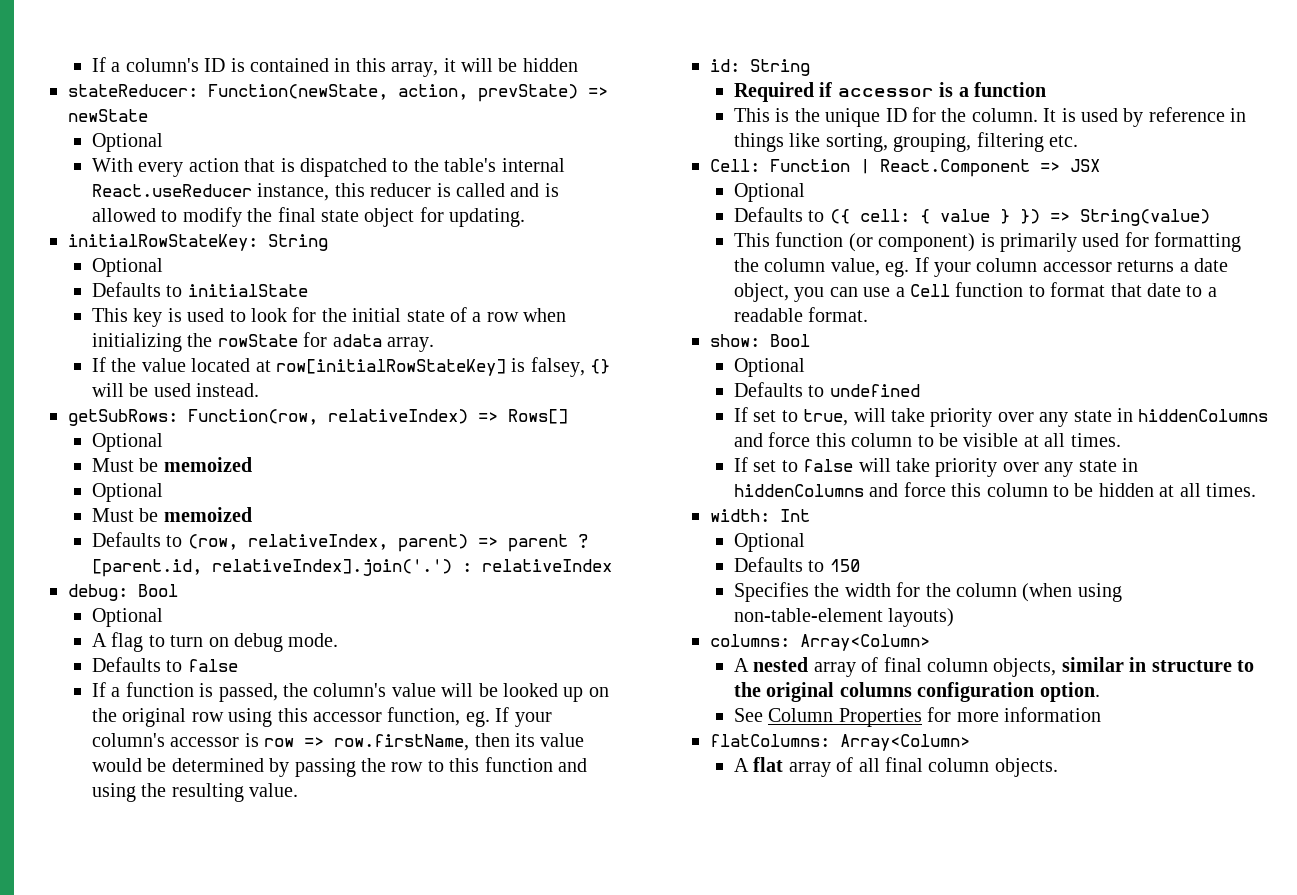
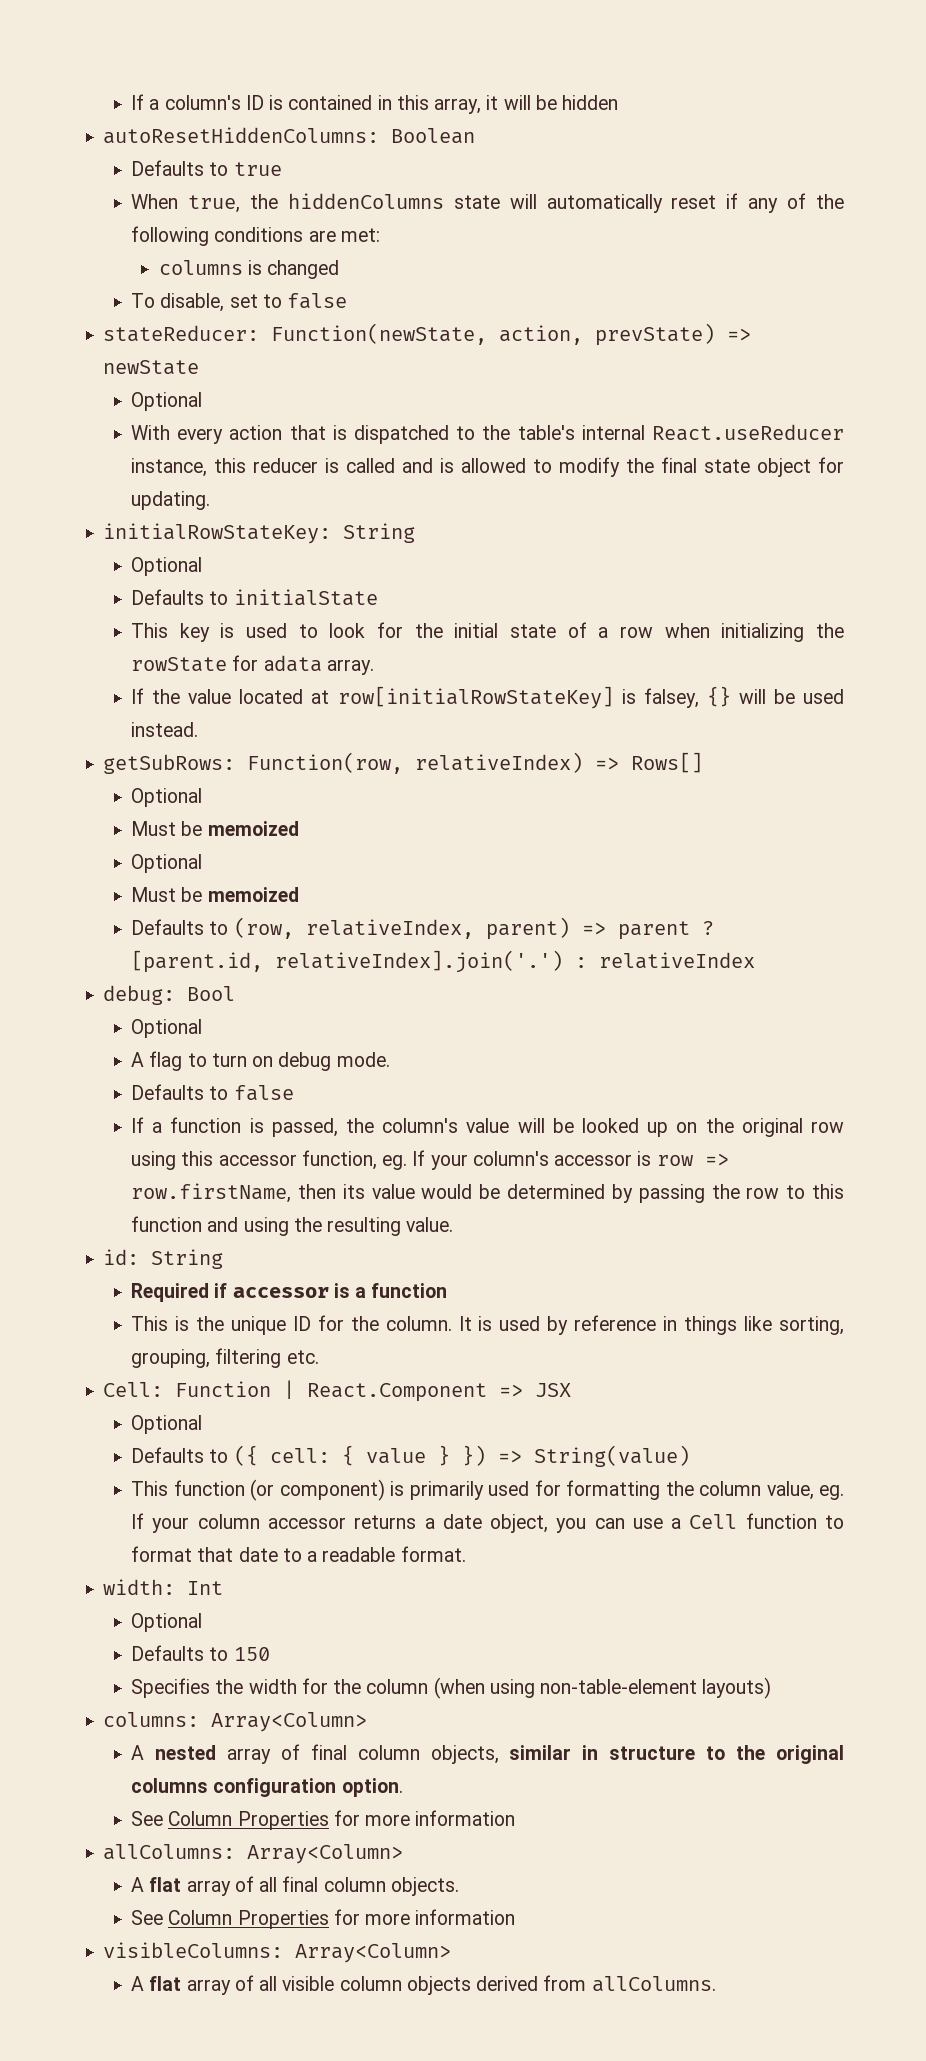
(578, 65) none -> [103,127,476,144] [131,160,282,176] [131,193,845,213] [131,226,380,246] [158,260,340,279] [131,293,348,312] // autoResetHiddenColumns: Boolean // Defaults to true // When true, the hiddenColumns state will automatically reset if any of the following conditions are met: // columns is changed // To disable, set to false
[710,334,810,347] [733,358,805,377] [733,382,920,397] [733,407,1269,427] [733,432,1121,447] [733,457,1138,477] [733,482,1256,497] // show: Bool // Optional // Defaults to undefined // If set to true, will take priority over any state in hiddenColumns and force this column to be visible at all times. // If set to false will take priority over any state in hiddenColumns and force this column to be hidden at all times. -> (466, 1554) none
[710,734,830,747] flatColumns: -> [103,1844,236,1860] allColumns:
(1058, 767) none -> [131,1909,516,1929] [103,1942,452,1963] [131,1975,716,1995] // See Column Properties for more information // visibleColumns: Array<Column> // A flat array of all visible column objects derived from allColumns.

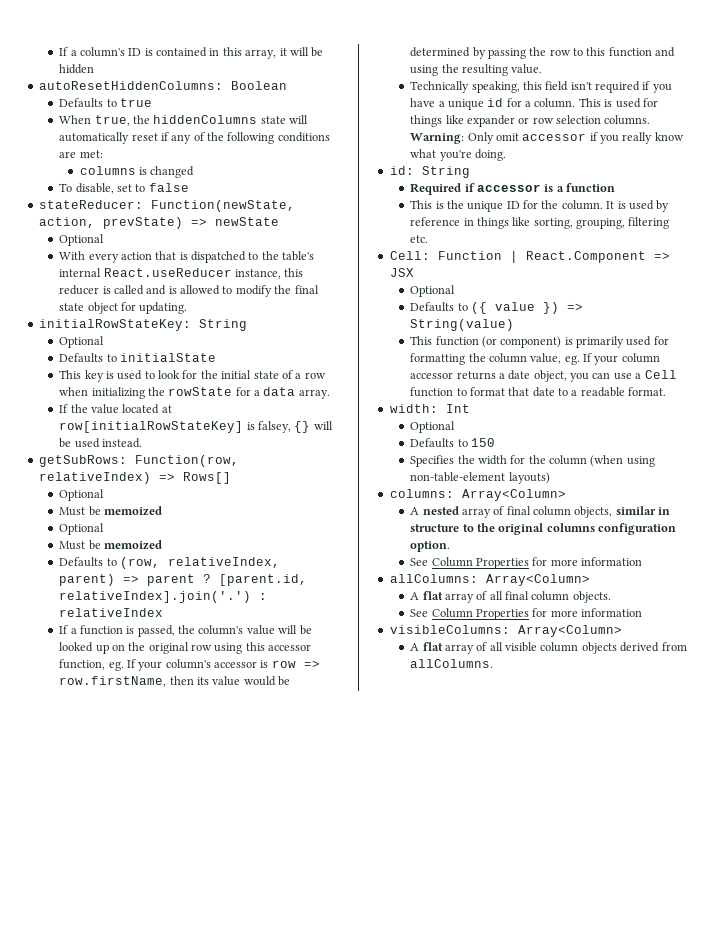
[263,655,322,672] adata -> [254,387,296,396] a data
[103,985,236,1005] [131,1019,203,1038] [131,1051,390,1071] [131,1084,294,1101] // debug: Bool // Optional // A flag to turn on debug mode. // Defaults to false -> (164, 612) none
(454, 1224) none -> [410,81,672,93] [410,98,658,110] [410,115,651,127] [410,132,684,144] [410,149,506,161] // Technically speaking, this field isn't required if you have a unique id for a column. This is used for things like expander or row selection columns. Warning: Only omit accessor if you really know what you're doing.
[269,1445,450,1466] cell: { value } -> [494,302,535,311] value

